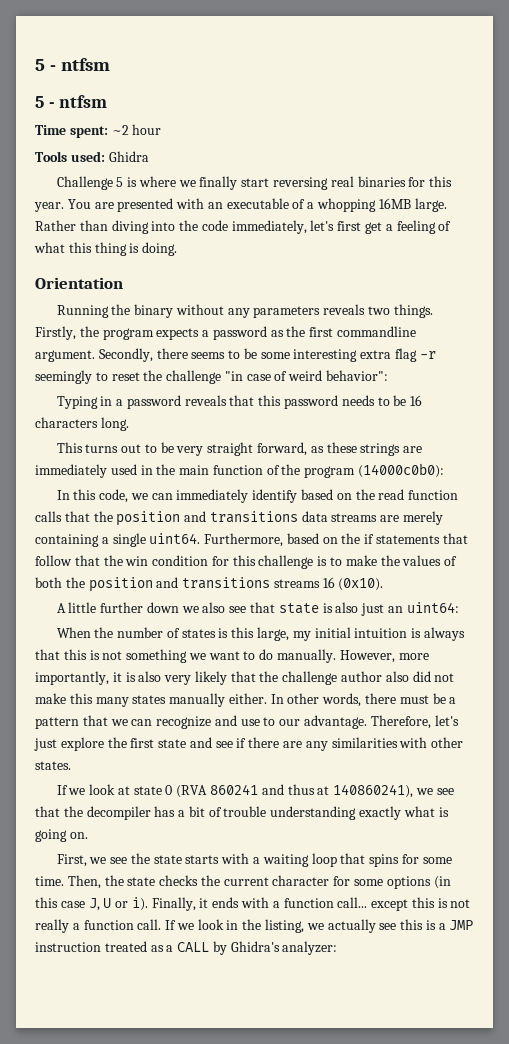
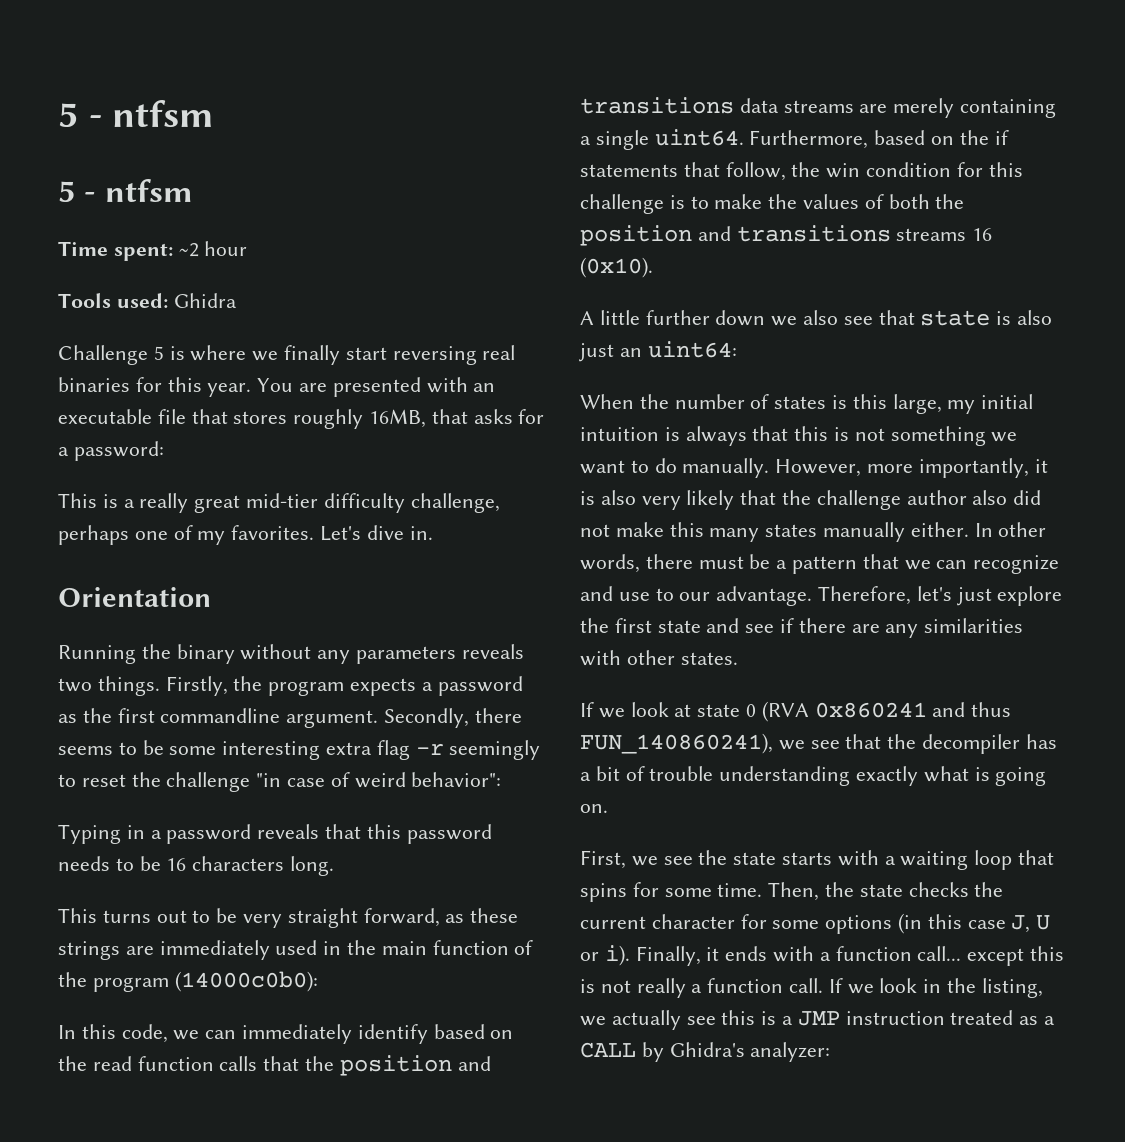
[292,198,447,212] [35,220,452,234] [34,242,178,256] of a whopping 16MB large. Rather than diving into the code immediately, let's first get a feeling of what this thing is doing. -> [157,409,545,429] [58,441,164,461] [58,493,500,513] [58,525,433,545] file that stores roughly 16MB, that asks for a password: // This is a really great mid-tier difficulty challenge, perhaps one of my favorites. Let's dive in.
[35,555,100,566] follow that -> [725,162,786,181] follow,
[209,784,258,795] 860241 -> [814,702,927,718] 0x860241
[317,784,414,798] at 140860241), -> [580,733,773,754] FUN_140860241),

